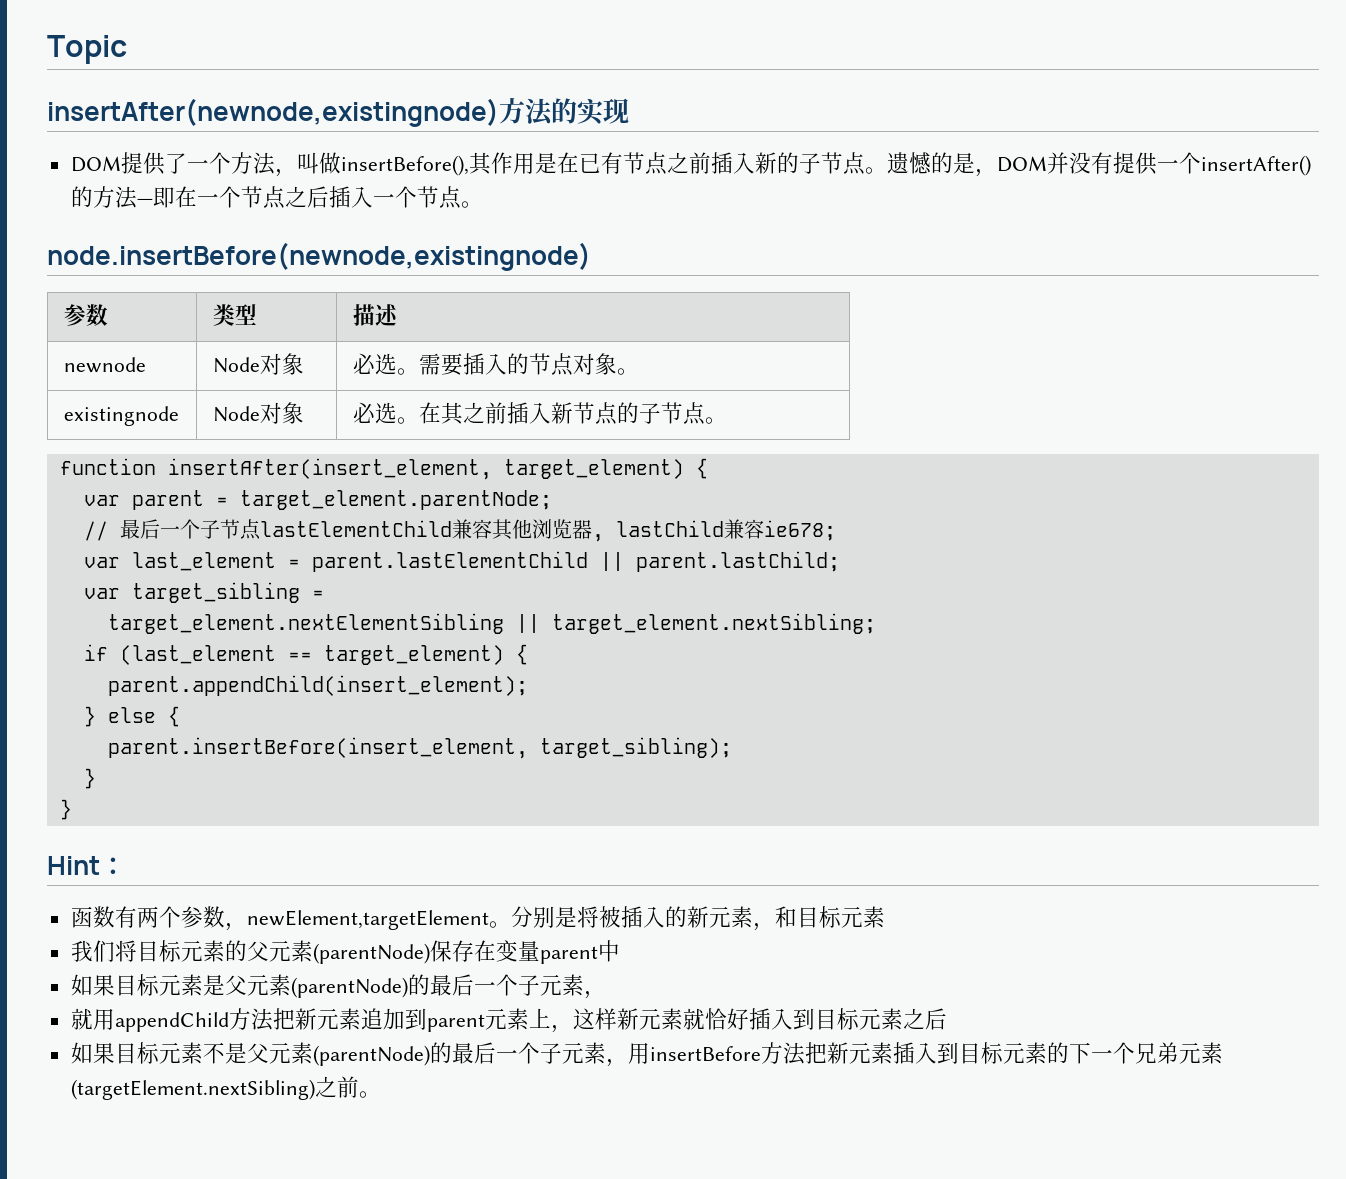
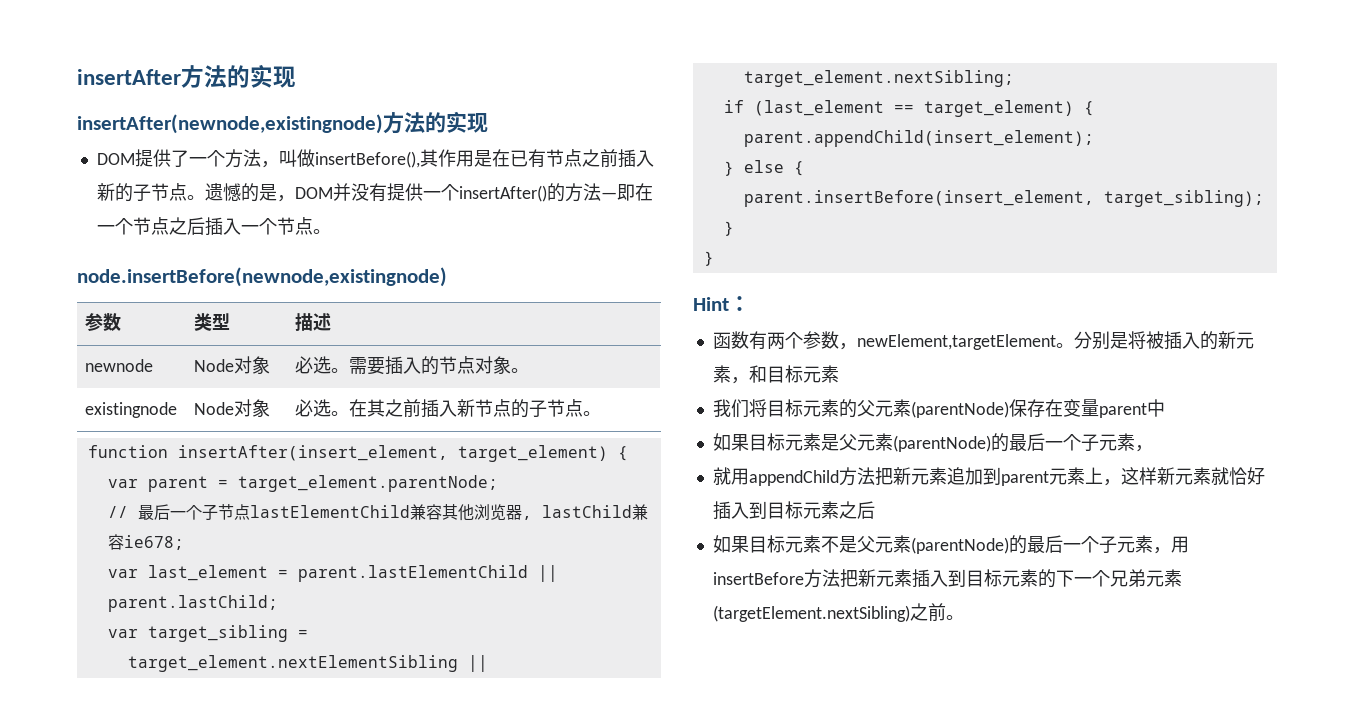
[47,35,127,64] Topic -> [77,64,296,88] insertAfter方法的实现

